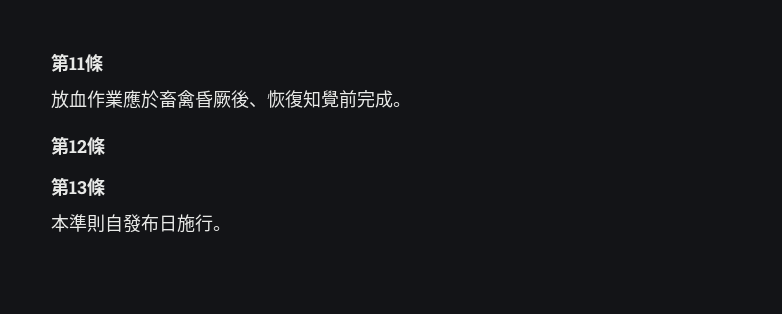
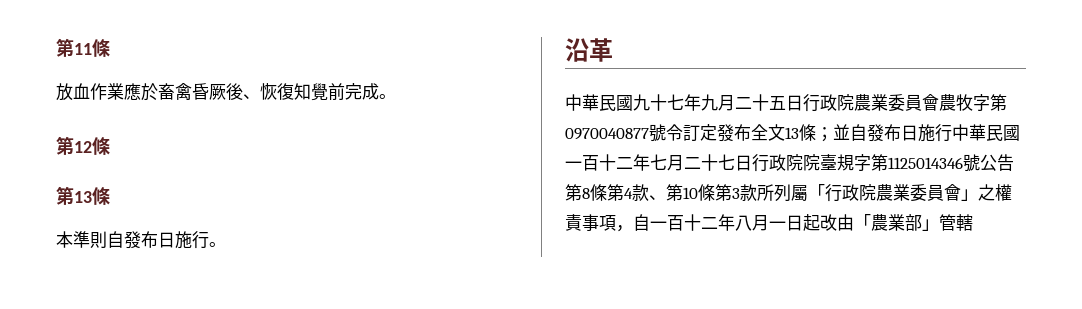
(231, 228) none -> [565,38,613,62] [565,94,1007,112] [565,124,1020,142] [565,154,1014,172] [565,184,1012,202] [565,214,973,232] // 沿革 // 中華民國九十七年九月二十五日行政院農業委員會農牧字第0970040877號令訂定發布全文13條；並自發布日施行中華民國一百十二年七月二十七日行政院院臺規字第1125014346號公告第8條第4款、第10條第3款所列屬「行政院農業委員會」之權責事項，自一百十二年八月一日起改由「農業部」管轄

